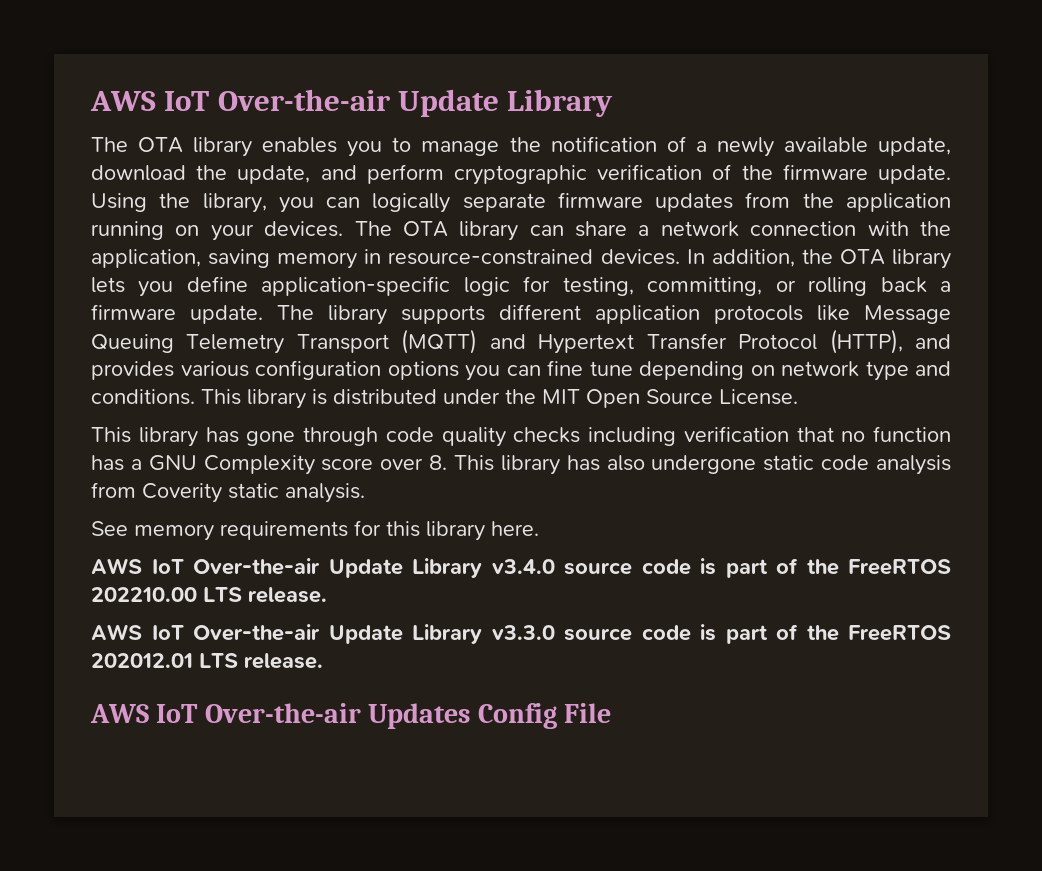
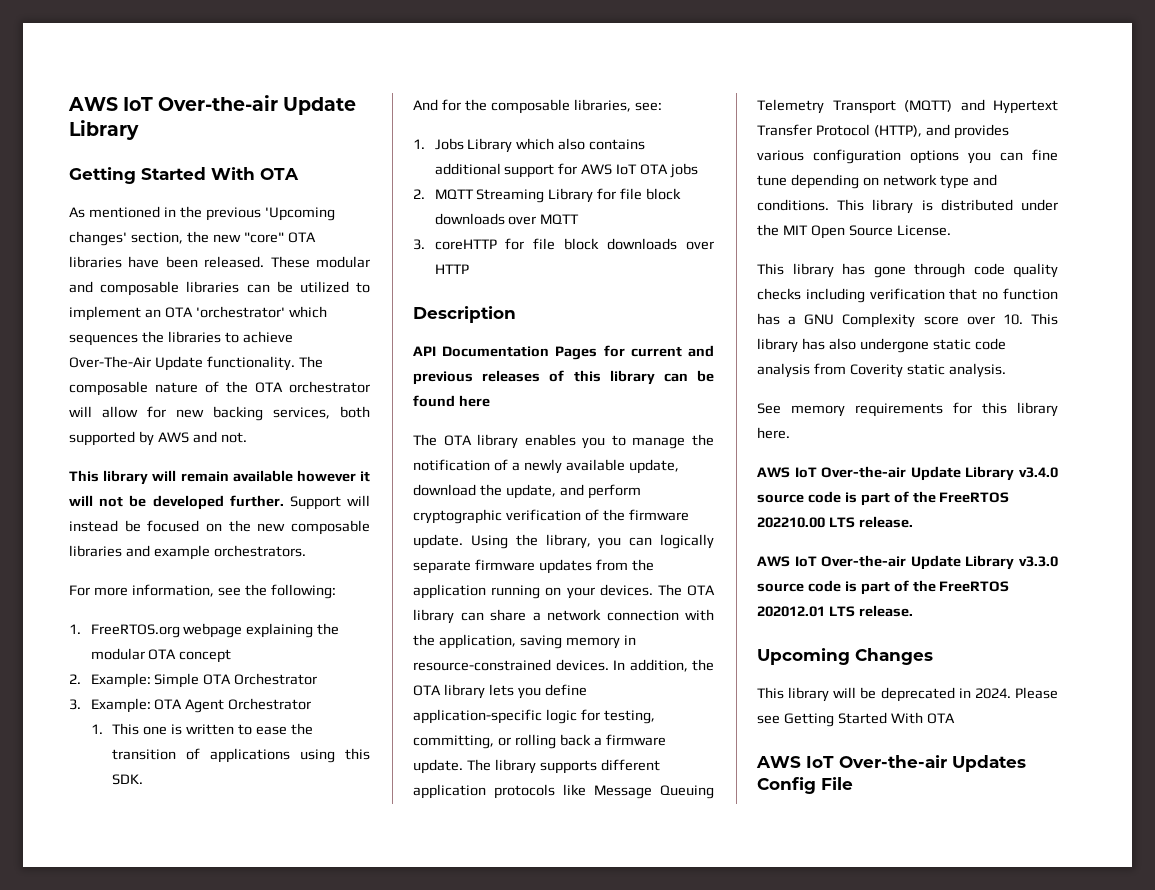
[90,89,614,117] AWS IoT Over-the-air Update Library -> [68,95,357,115] [69,120,139,140] [69,167,299,184] [69,206,335,221] [69,231,316,246] [69,256,370,268] [69,281,370,296] [69,306,327,321] [69,331,293,346] [69,356,323,371] [69,381,370,396] [69,406,370,421] [69,431,247,446] [69,470,370,485] [69,495,370,510] [69,520,370,535] [69,545,306,560] [69,584,336,599] [69,623,340,638] [90,648,232,663] [69,673,318,688] [69,698,312,713] [90,723,313,735] [112,748,370,763] [112,774,144,785] [413,99,662,114] [413,138,646,153] [434,163,699,178] [413,188,682,203] [434,213,580,225] [413,238,714,250] [434,264,469,274] [413,306,516,323] [413,345,714,360] [413,370,714,385] [413,395,490,407] AWS IoT Over-the-air Update Library // Getting Started With OTA // As mentioned in the previous 'Upcoming changes' section, the new "core" OTA libraries have been released. These modular and composable libraries can be utilized to implement an OTA 'orchestrator' which sequences the libraries to achieve Over-The-Air Update functionality. The composable nature of the OTA orchestrator will allow for new backing services, both supported by AWS and not. // This library will remain available however it will not be developed further. Support will instead be focused on the new composable libraries and example orchestrators. // For more information, see the following: // 1. FreeRTOS.org webpage explaining the modular OTA concept // 2. Example: Simple OTA Orchestrator // 3. Example: OTA Agent Orchestrator // 1. This one is written to ease the transition of applications using this SDK. // And for the composable libraries, see: // 1. Jobs Library which also contains additional support for AWS IoT OTA jobs // 2. MQTT Streaming Library for file block downloads over MQTT // 3. coreHTTP for file block downloads over HTTP // Description // API Documentation Pages for current and previous releases of this library can be found here
[429,455,448,470] 8. -> [1002,314,1023,325] 10.
(323, 661) none -> [757,648,933,665] [757,687,1058,702] [757,712,955,727] // Upcoming Changes // This library will be deprecated in 2024. Please see Getting Started With OTA

